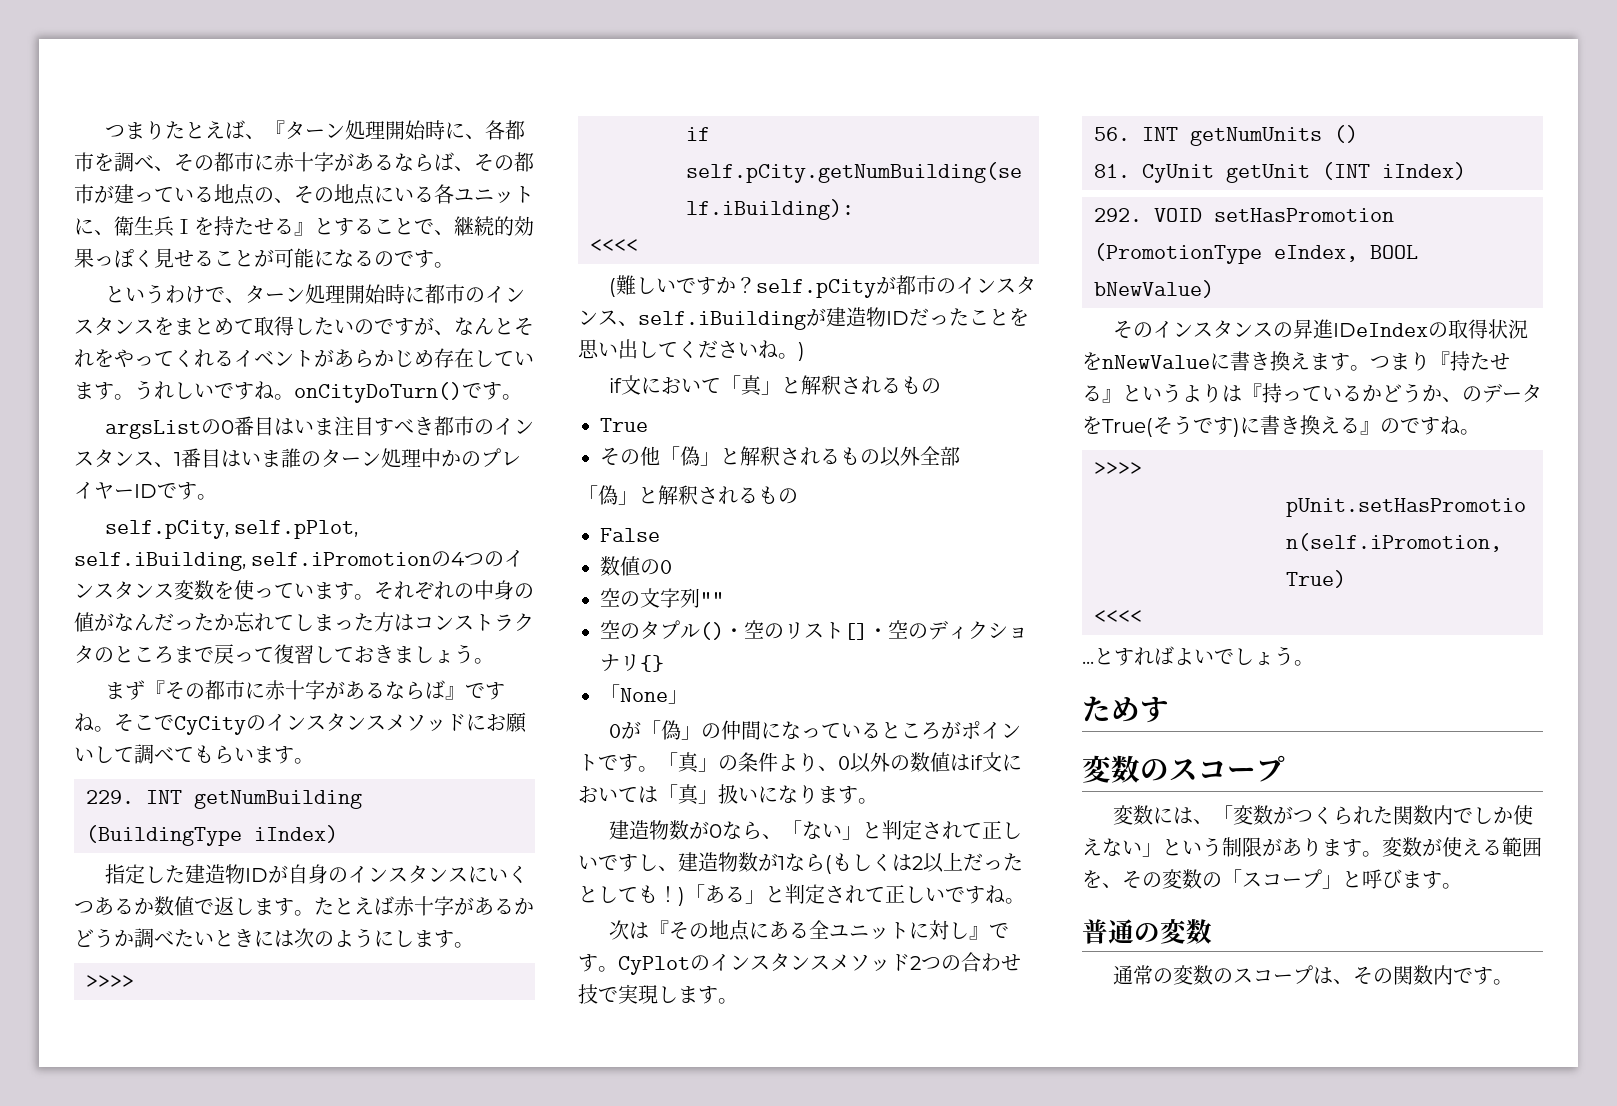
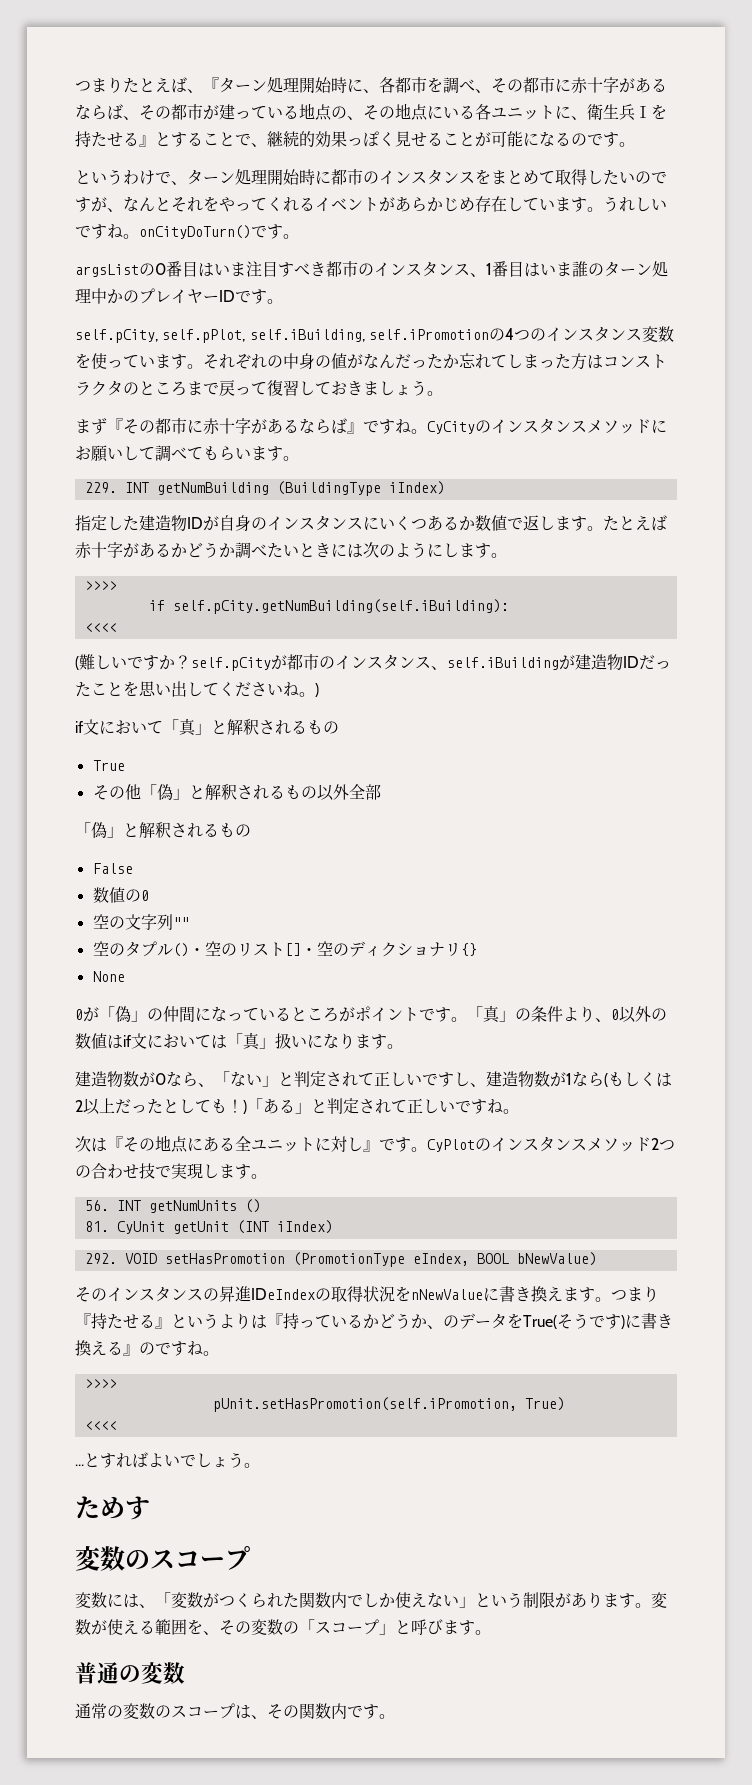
[114,713,174,731] そこで -> (427, 431) none
[600,684,620,702] 「 -> (477, 949) none
[668,690,688,704] 」 -> (125, 976) none

